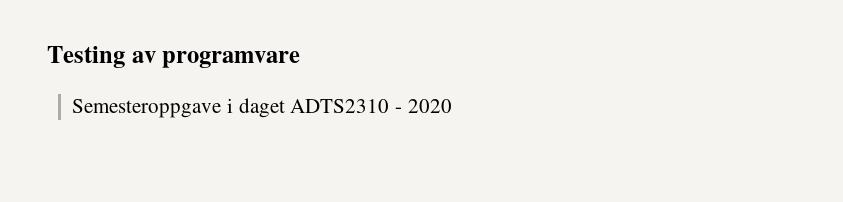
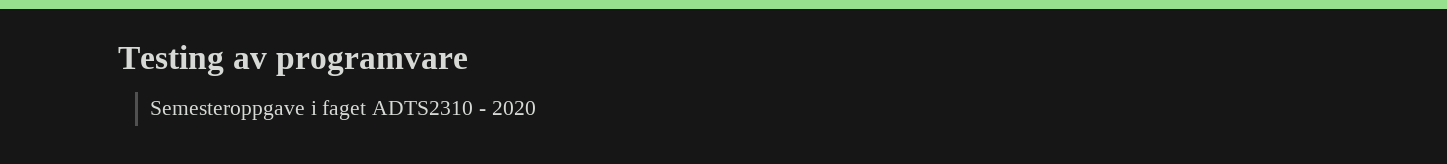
[238,98,285,118] daget -> [322,100,367,120] faget

